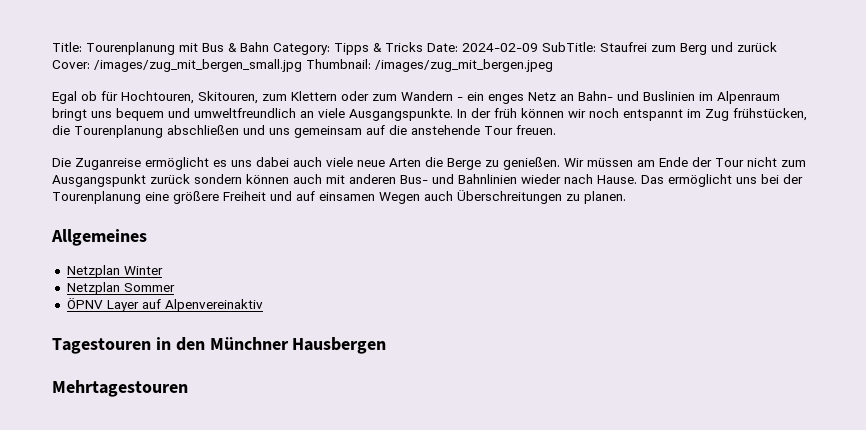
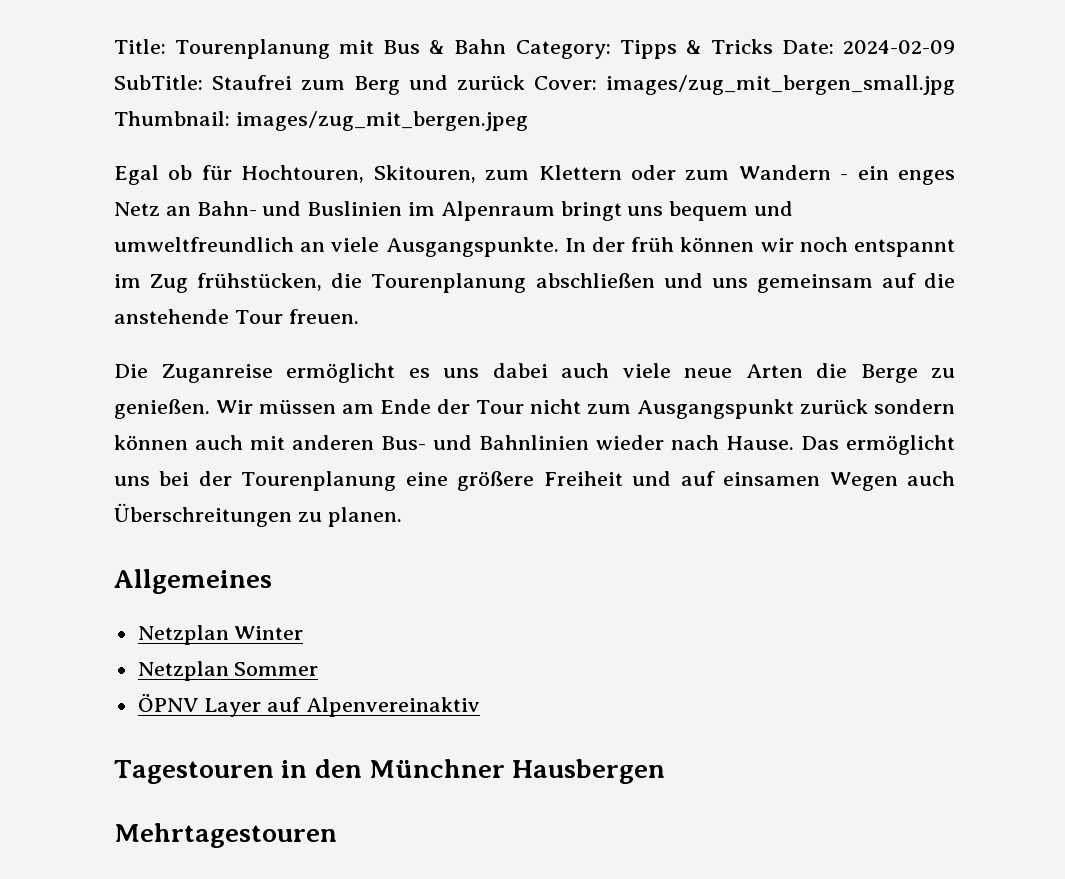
[94,59,553,72] /images/zug_mit_bergen_small.jpg Thumbnail: /images/zug_mit_bergen.jpeg -> [606,75,956,95] [114,111,528,131] images/zug_mit_bergen_small.jpg Thumbnail: images/zug_mit_bergen.jpeg

